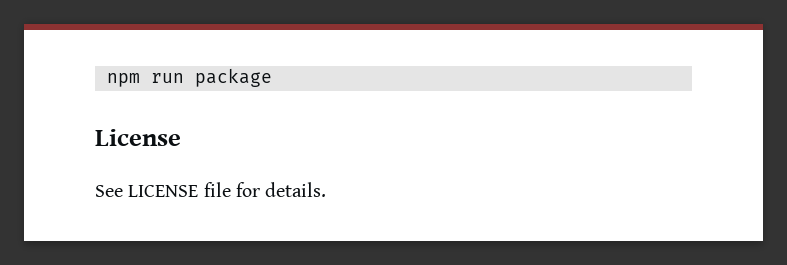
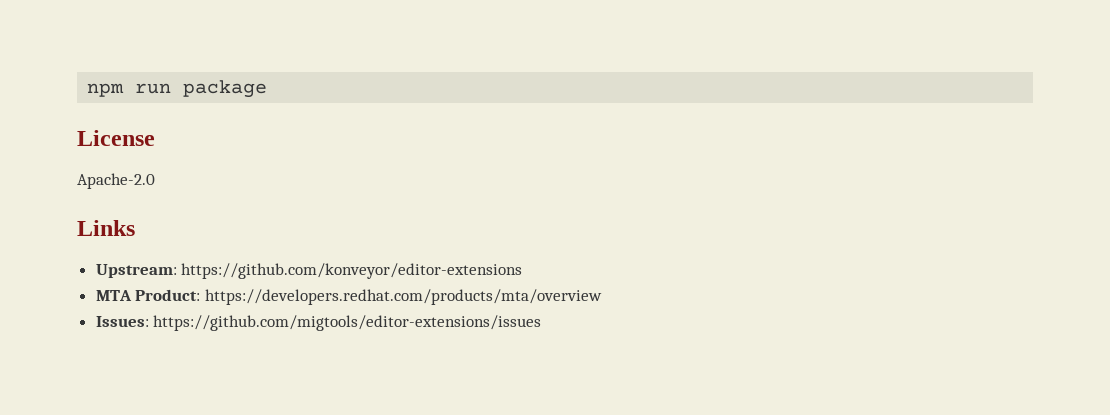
[95,182,327,197] See LICENSE file for details. -> [77,173,155,189] [77,220,135,236] [95,263,523,279] [95,289,602,305] [95,315,542,331] Apache-2.0 // Links // Upstream: https://github.com/konveyor/editor-extensions // MTA Product: https://developers.redhat.com/products/mta/overview // Issues: https://github.com/migtools/editor-extensions/issues

